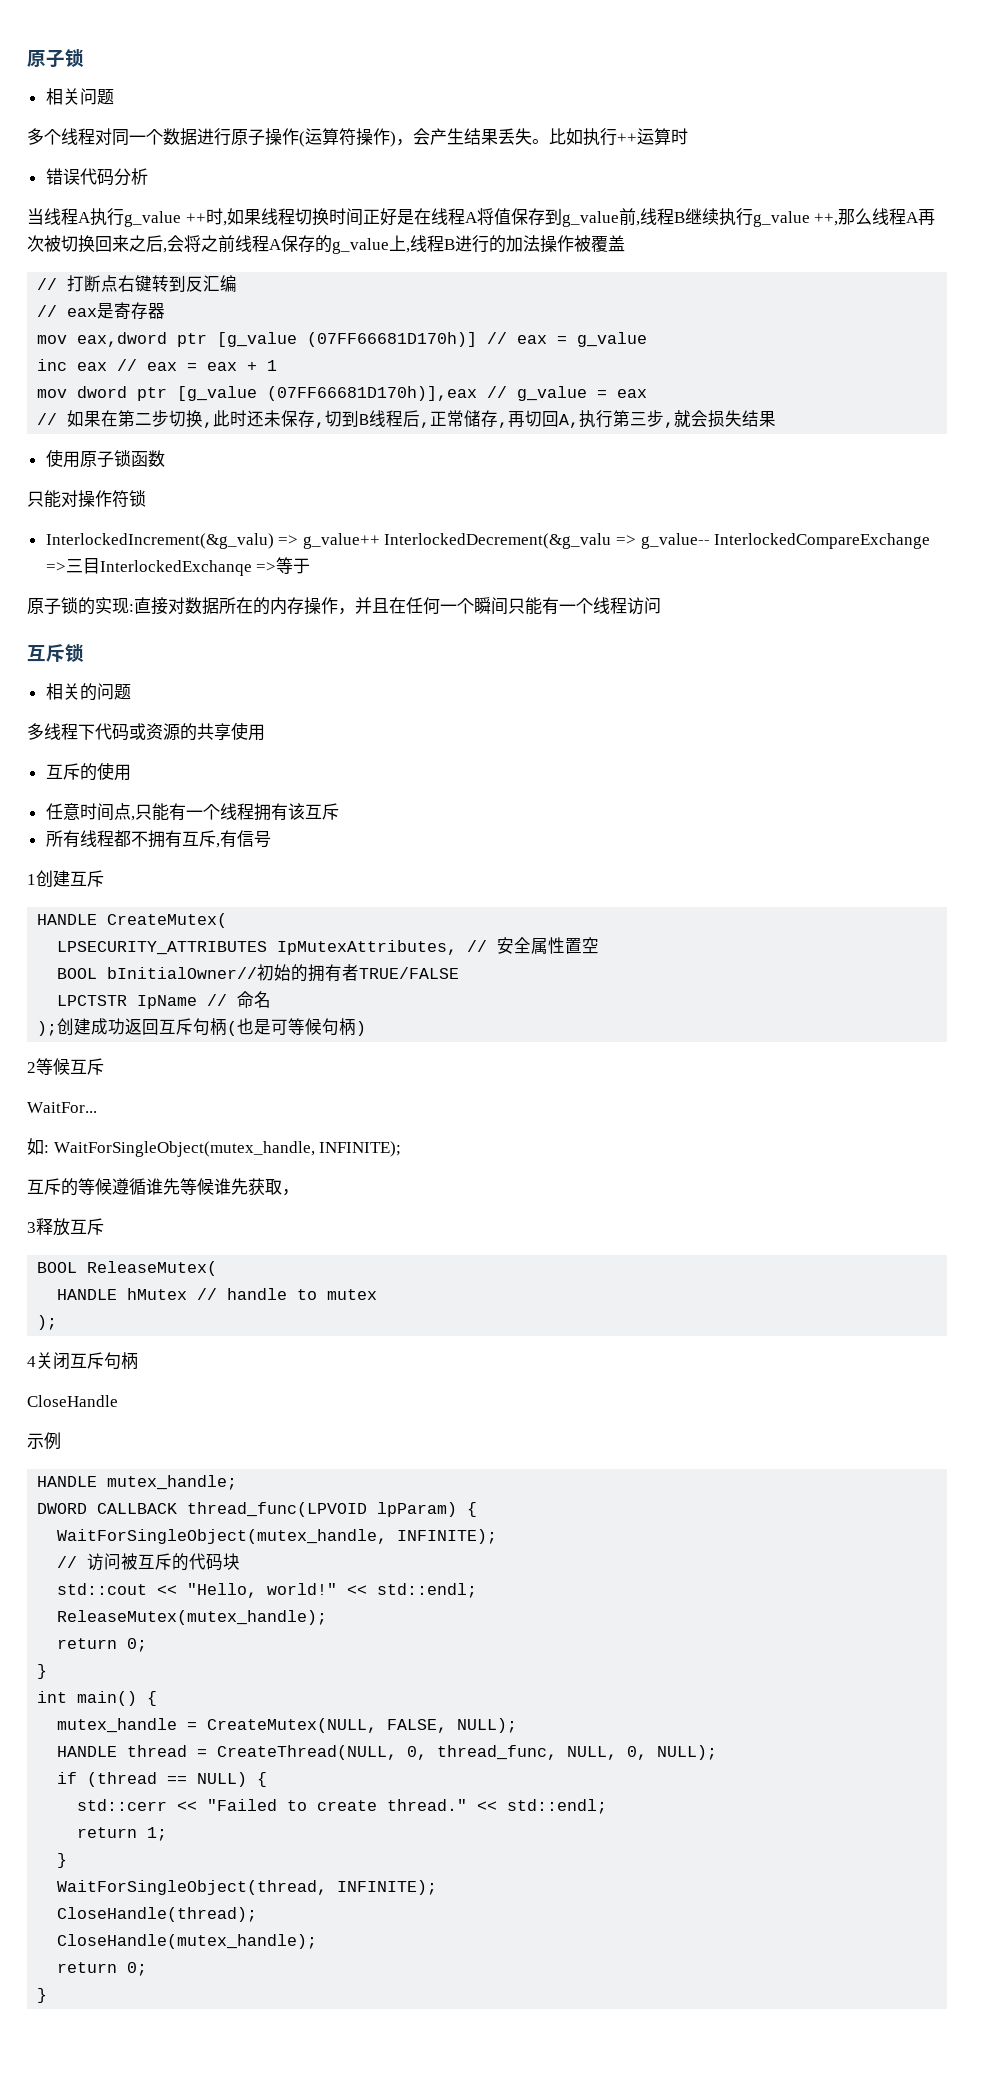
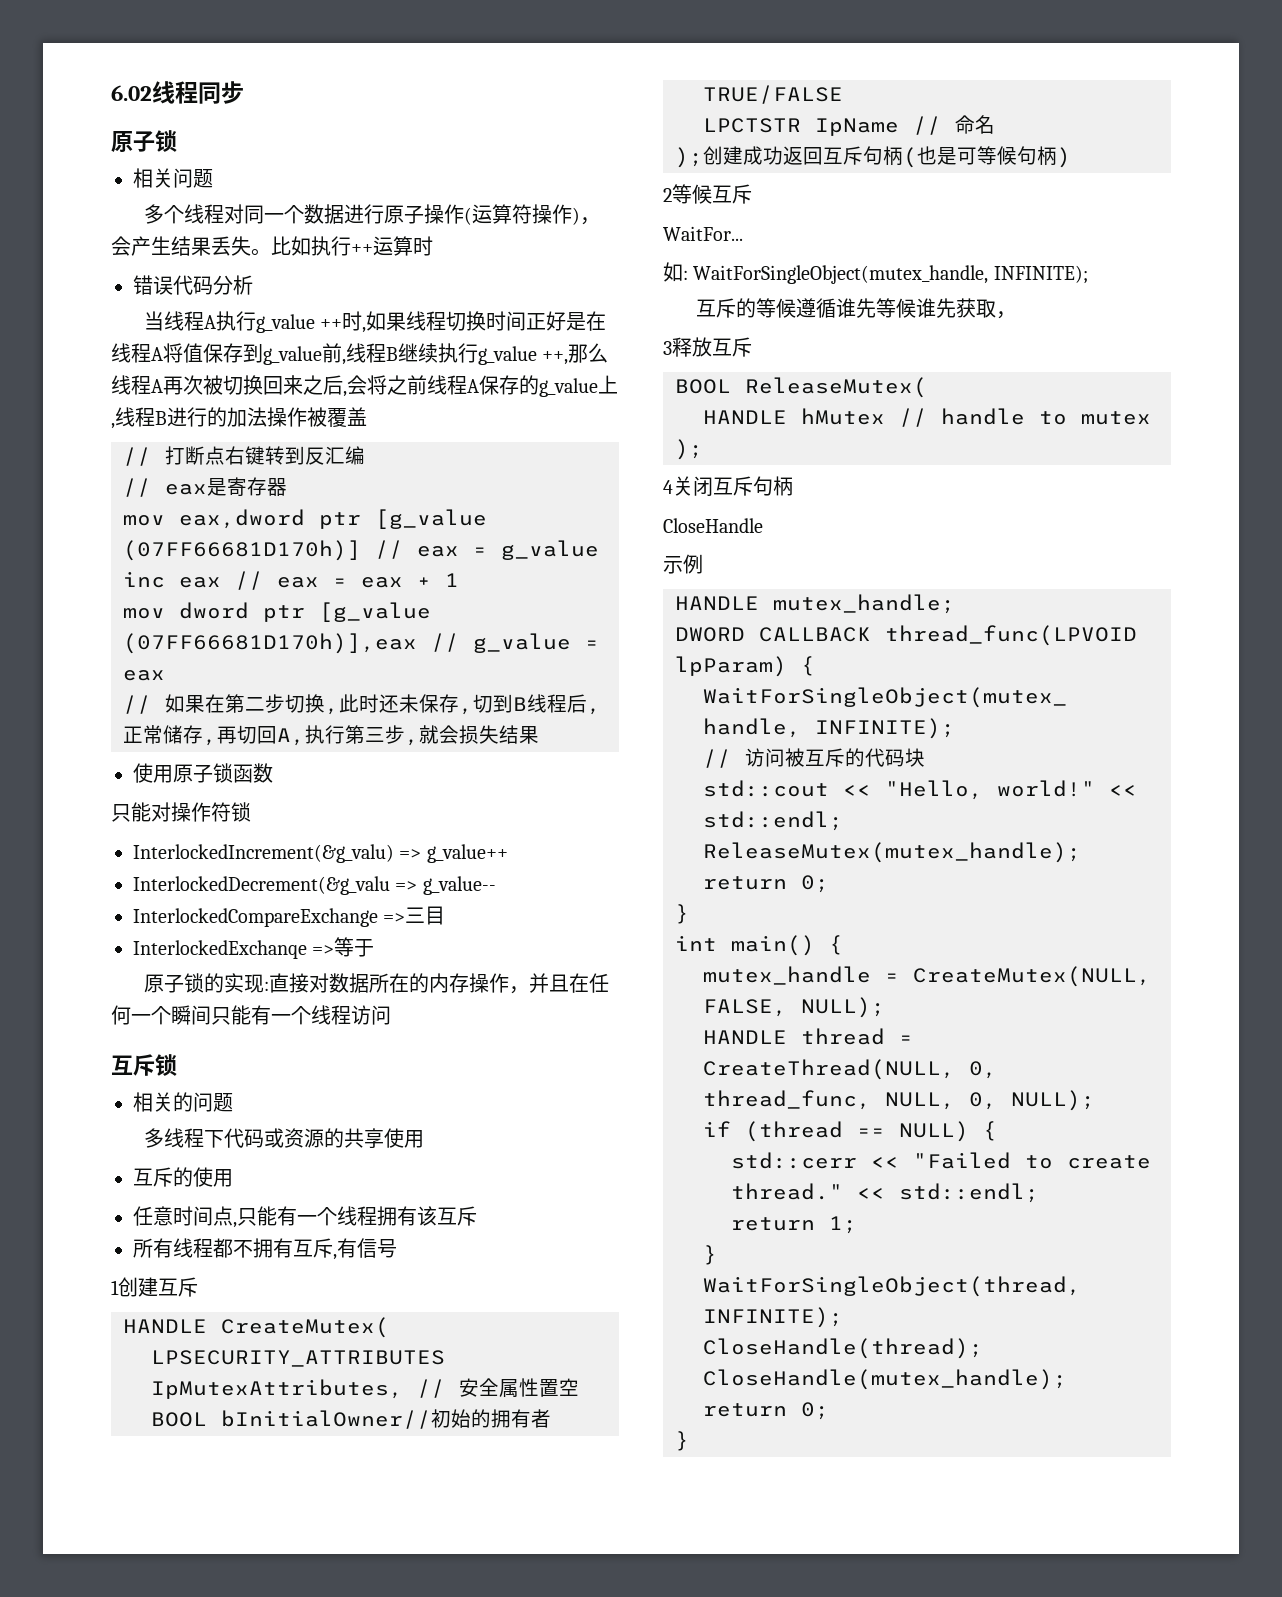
(27, 58) none -> [111,81,244,104] 6.02线程同步 //
(380, 541) none -> (508, 853) //
(710, 541) none -> (496, 885) //
(100, 566) none -> (446, 915) //

